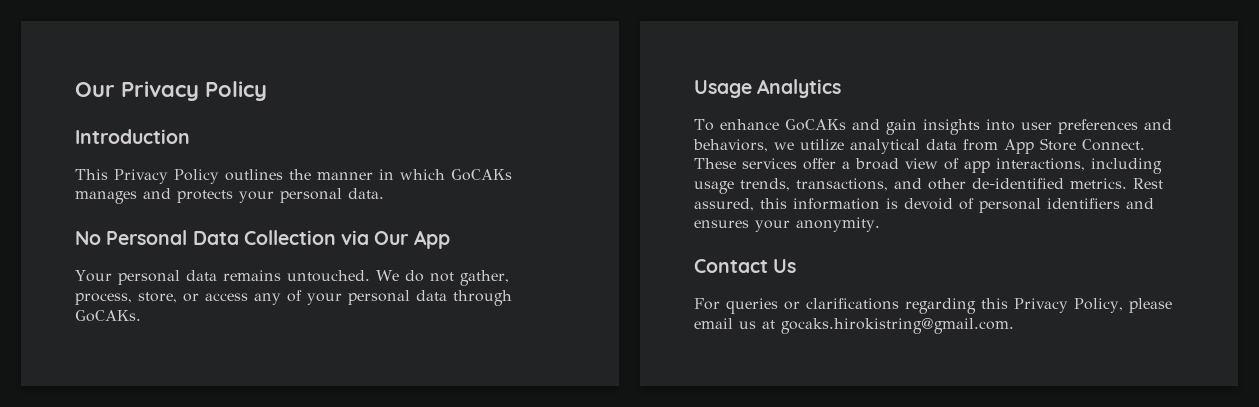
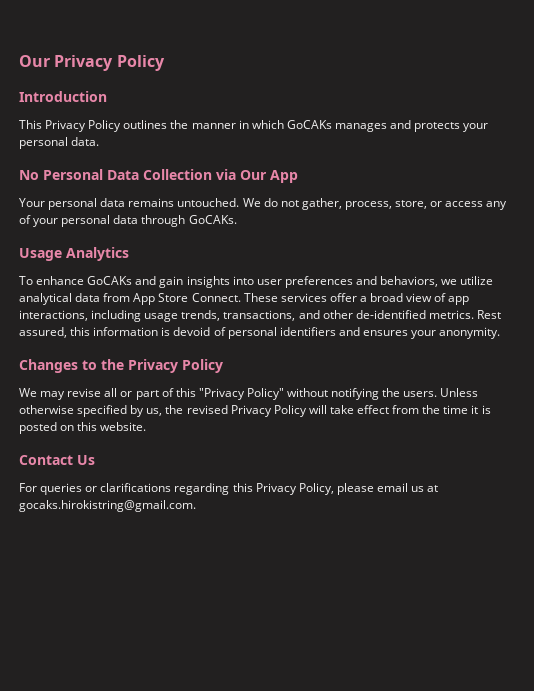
(880, 224) none -> [19,359,223,373] [19,388,479,400] [19,405,491,417] [19,422,147,434] // Changes to the Privacy Policy // We may revise all or part of this "Privacy Policy" without notifying the users. Unless otherwise specified by us, the revised Privacy Policy will take effect from the time it is posted on this website.

